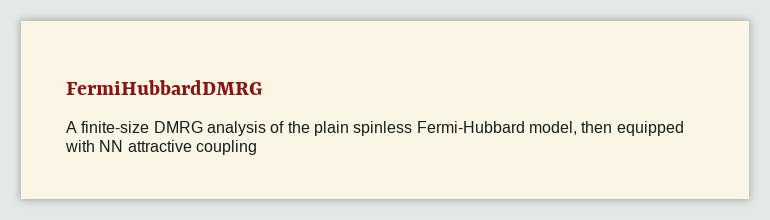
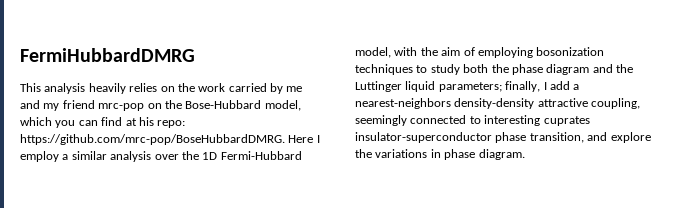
[66,121,684,136] [65,140,257,155] A finite-size DMRG analysis of the plain spinless Fermi-Hubbard model, then equipped with NN attractive coupling -> [20,83,303,94] [20,100,301,111] [20,117,186,128] [20,134,320,145] [20,151,302,162] [355,47,605,58] [355,64,633,75] [355,81,580,92] [355,98,641,109] [355,115,590,126] [355,132,651,143] [355,149,525,160] This analysis heavily relies on the work carried by me and my friend mrc-pop on the Bose-Hubbard model, which you can find at his repo: https://github.com/mrc-pop/BoseHubbardDMRG. Here I employ a similar analysis over the 1D Fermi-Hubbard model, with the aim of employing bosonization techniques to study both the phase diagram and the Luttinger liquid parameters; finally, I add a nearest-neighbors density-density attractive coupling, seemingly connected to interesting cuprates insulator-superconductor phase transition, and explore the variations in phase diagram.

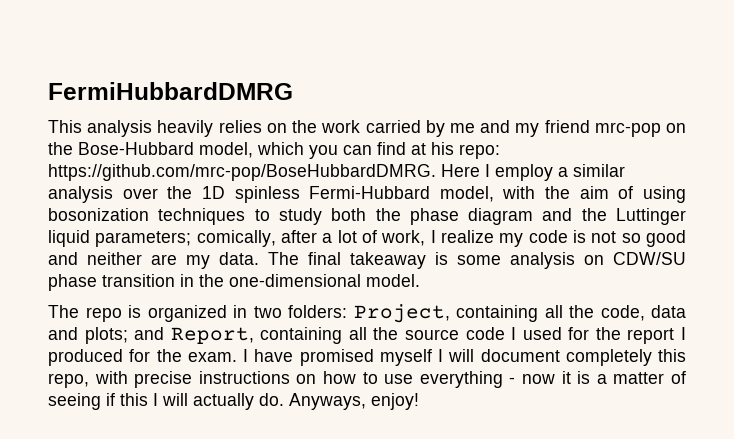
(218, 156) none -> [234,186,300,203] spinless
[477,47,533,58] employing -> [642,186,686,203] using
[505,81,580,92] [355,98,641,109] [355,115,590,126] [355,132,651,143] [355,149,525,160] finally, I add a nearest-neighbors density-density attractive coupling, seemingly connected to interesting cuprates insulator-superconductor phase transition, and explore the variations in phase diagram. -> [196,230,686,247] [48,252,686,269] [48,274,420,291] [48,304,686,323] [48,327,686,344] [48,349,686,366] [48,371,687,388] [48,393,419,410] comically, after a lot of work, I realize my code is not so good and neither are my data. The final takeaway is some analysis on CDW/SU phase transition in the one-dimensional model. // The repo is organized in two folders: Project, containing all the code, data and plots; and Report, containing all the source code I used for the report I produced for the exam. I have promised myself I will document completely this repo, with precise instructions on how to use everything - now it is a matter of seeing if this I will actually do. Anyways, enjoy!

